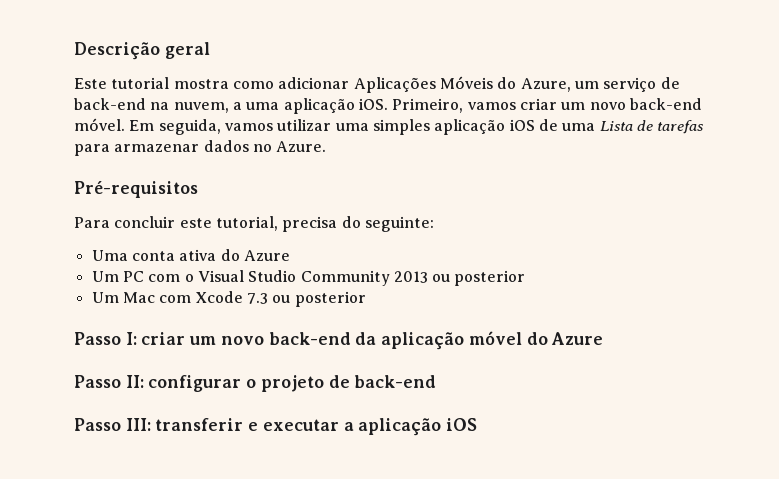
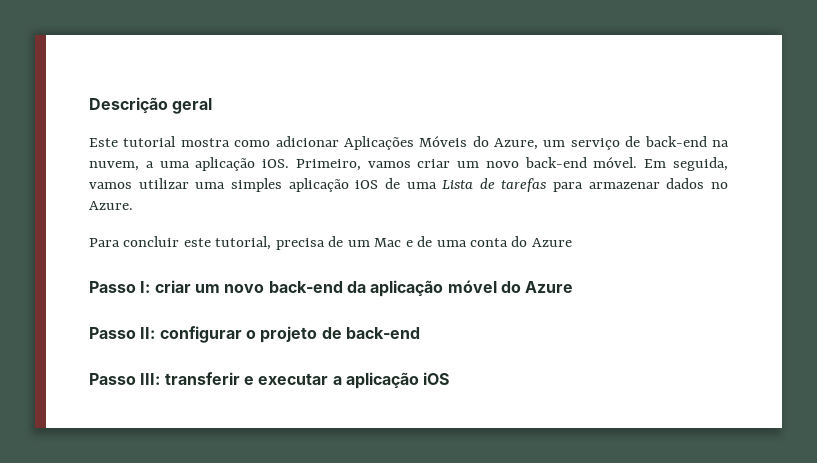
[74,180,198,198] // Pré-requisitos -> (133, 205) none
[341,216,434,232] [91,249,290,261] [91,270,526,286] [91,291,366,307] do seguinte: // Uma conta ativa do Azure // Um PC com o Visual Studio Community 2013 ou posterior // Um Mac com Xcode 7.3 ou posterior -> [328,236,572,247] de um Mac e de uma conta do Azure

